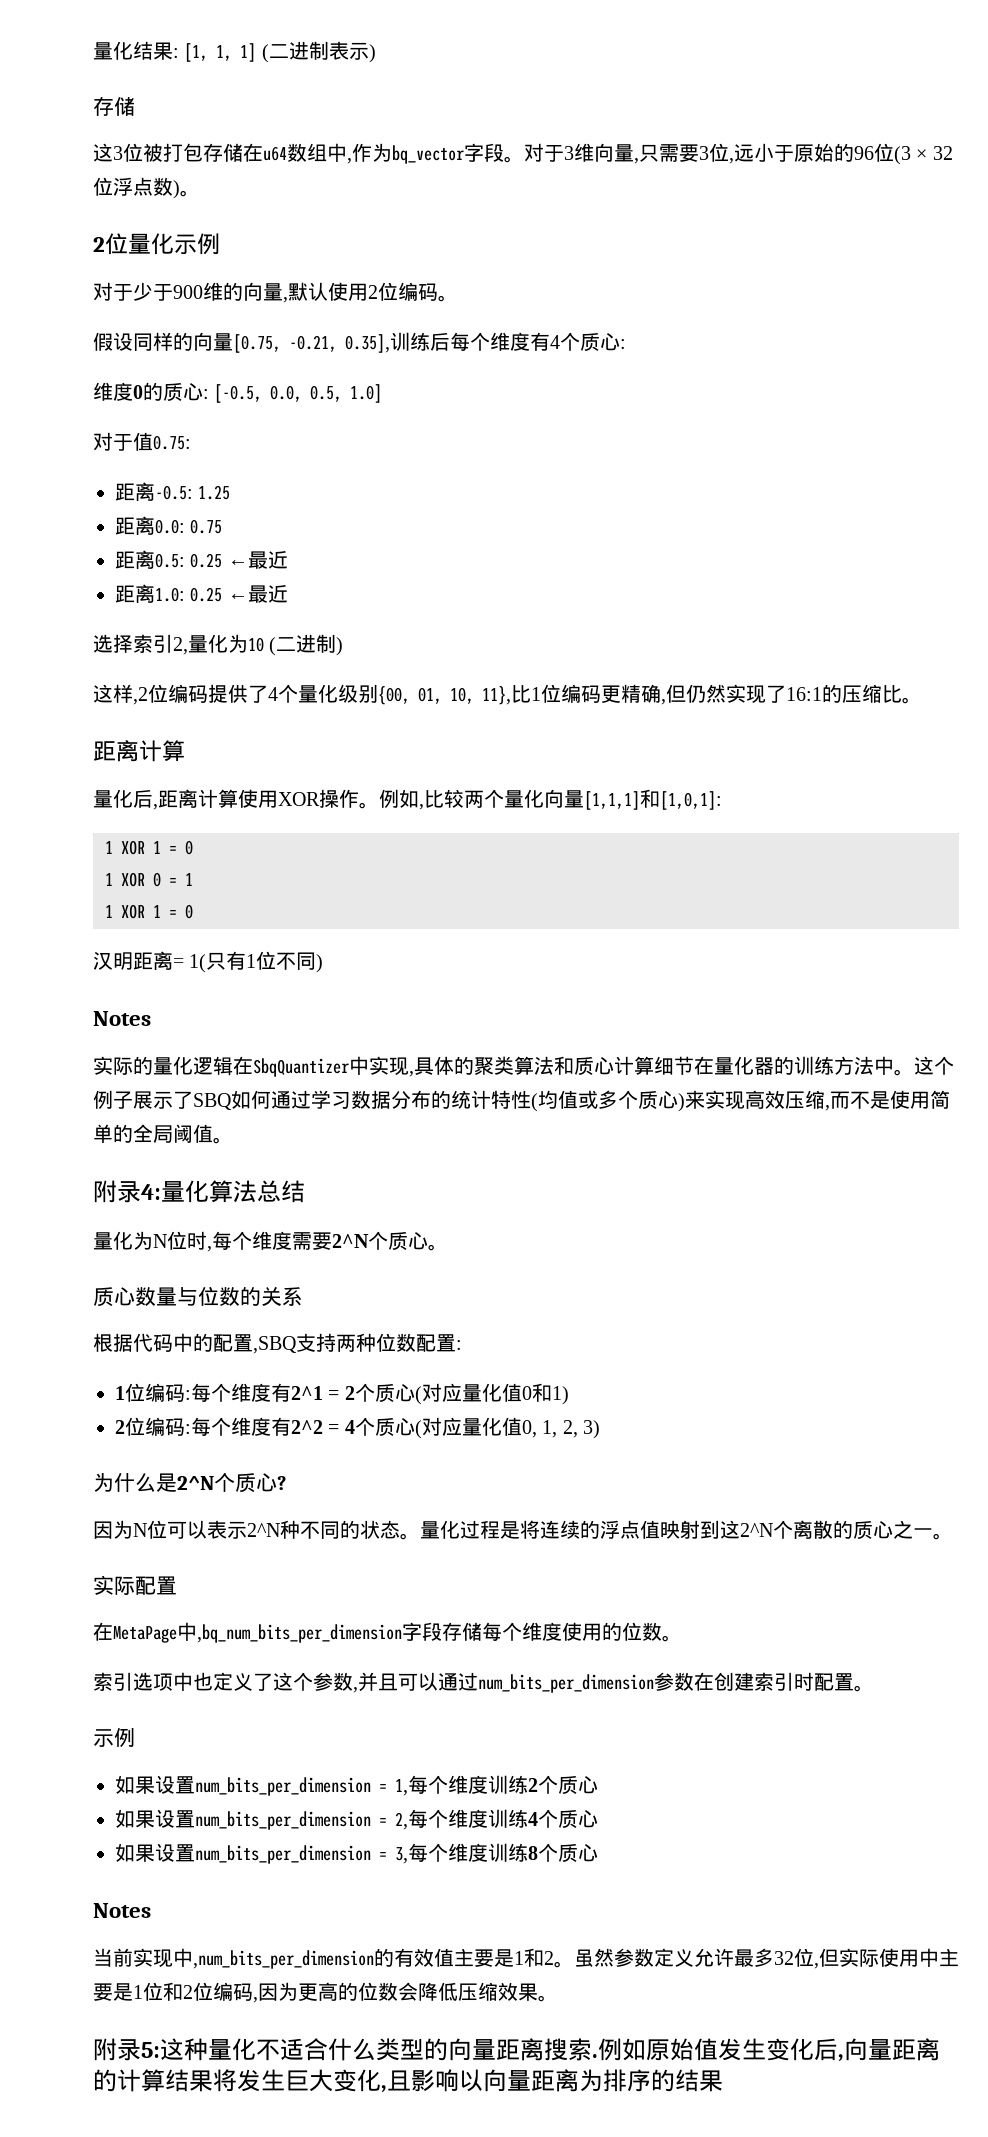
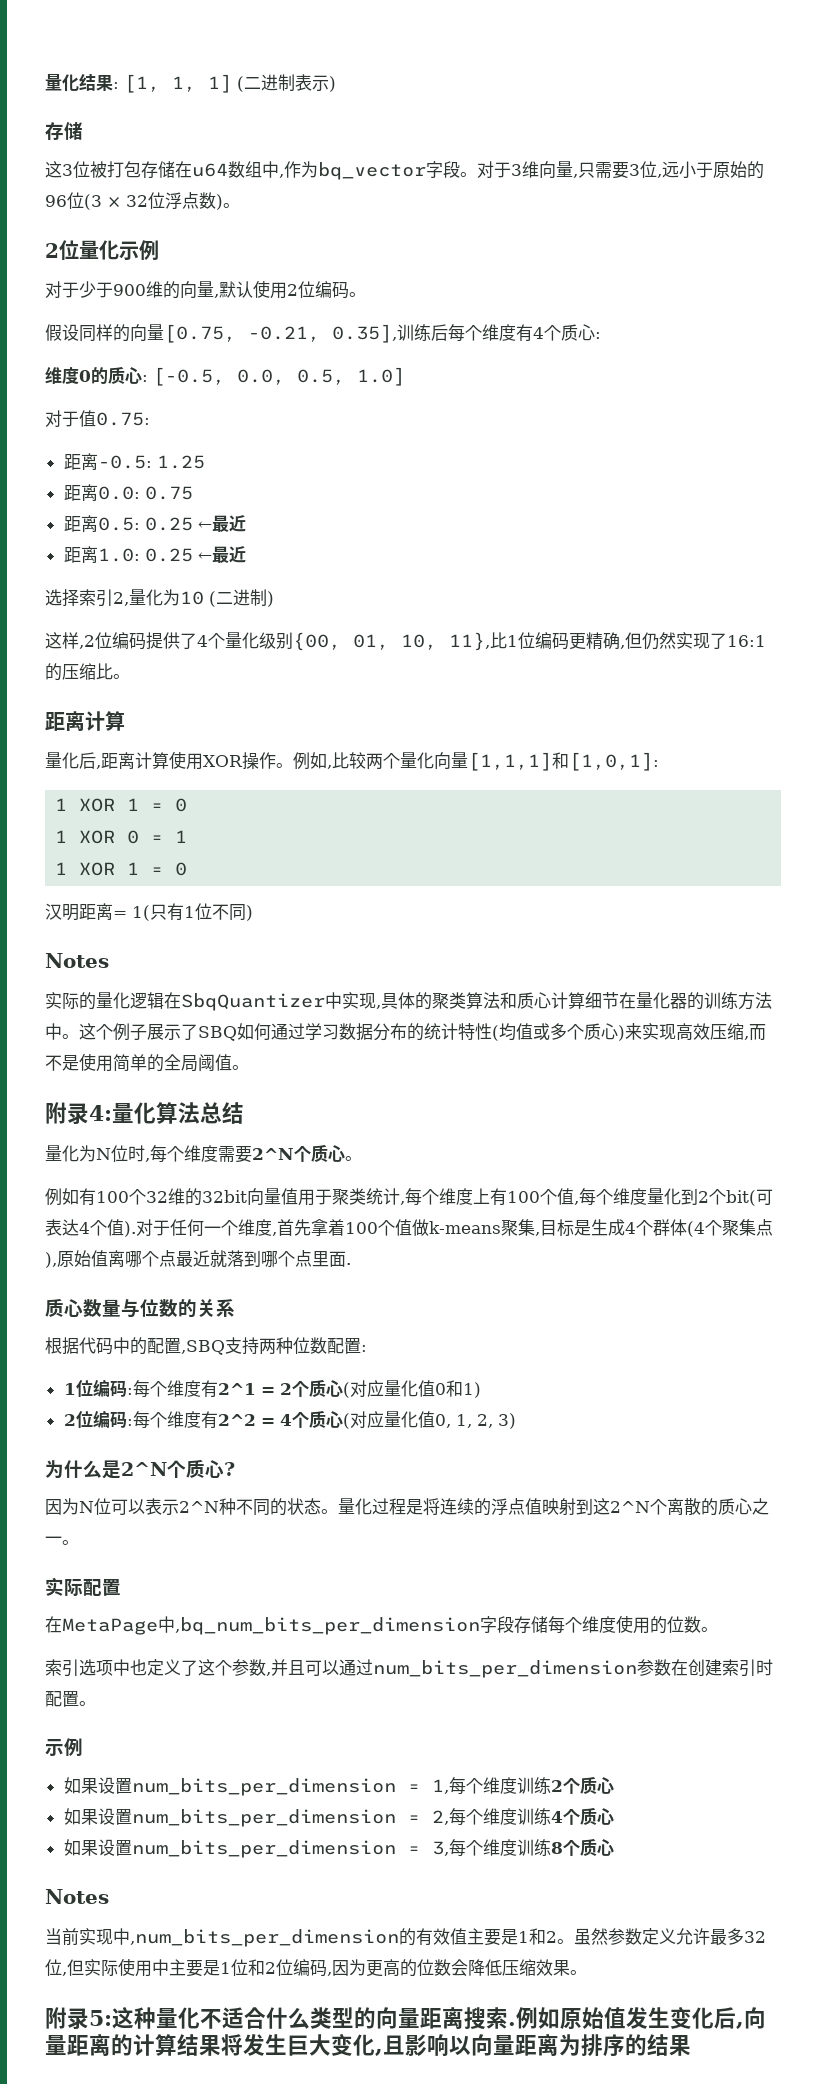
(448, 1247) none -> [45,1188,773,1206] [45,1219,773,1237] [45,1250,351,1268] // 例如有100个32维的32bit向量值用于聚类统计,每个维度上有100个值,每个维度量化到2个bit(可表达4个值).对于任何一个维度,首先拿着100个值做k-means聚集,目标是生成4个群体(4个聚集点),原始值离哪个点最近就落到哪个点里面.

